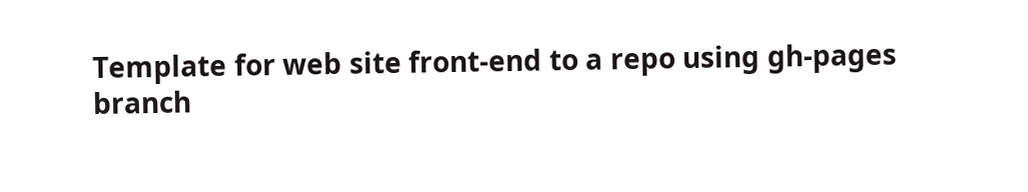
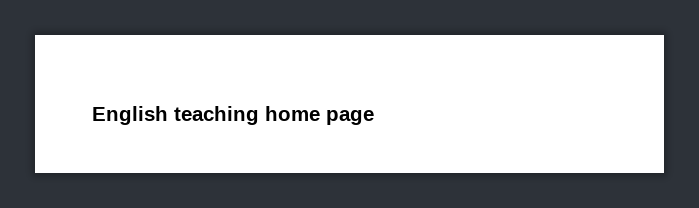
[92,42,898,86] [92,90,192,115] Template for web site front-end to a repo using gh-pages branch -> [92,106,374,125] English teaching home page

